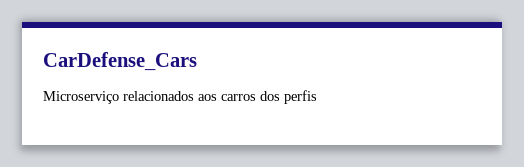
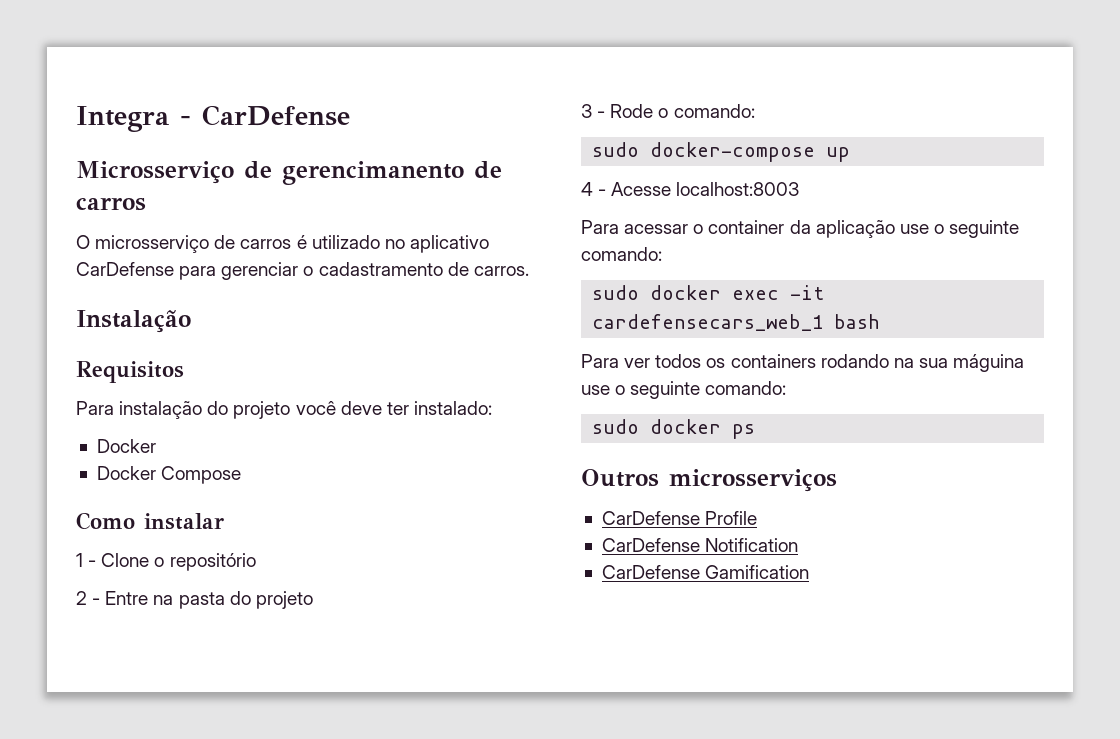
[43,52,197,71] [43,90,317,104] CarDefense_Cars // Microserviço relacionados aos carros dos perfis -> [76,105,350,132] [76,161,502,185] [76,197,146,211] [76,235,489,253] [76,262,529,280] [76,310,191,333] [76,361,184,383] [76,401,492,419] [96,439,156,453] [96,466,242,484] [76,512,224,530] [76,553,256,571] [76,591,313,609] [581,104,755,118] [592,142,851,162] [581,182,800,196] [581,220,1020,238] [581,247,662,261] [592,285,825,300] [592,314,881,331] [581,354,1025,372] [581,381,787,399] [592,419,756,439] [581,469,837,492] [601,511,758,525] [601,538,799,552] [601,565,810,579] Integra - CarDefense // Microsserviço de gerencimanento de carros // O microsserviço de carros é utilizado no aplicativo CarDefense para gerenciar o cadastramento de carros. // Instalação // Requisitos // Para instalação do projeto você deve ter instalado: // Docker // Docker Compose // Como instalar // 1 - Clone o repositório // 2 - Entre na pasta do projeto // 3 - Rode o comando: // sudo docker-compose up // 4 - Acesse localhost:8003 // Para acessar o container da aplicação use o seguinte comando: // sudo docker exec -it cardefensecars_web_1 bash // Para ver todos os containers rodando na sua máguina use o seguinte comando: // sudo docker ps // Outros microsserviços // CarDefense Profile // CarDefense Notification // CarDefense Gamification

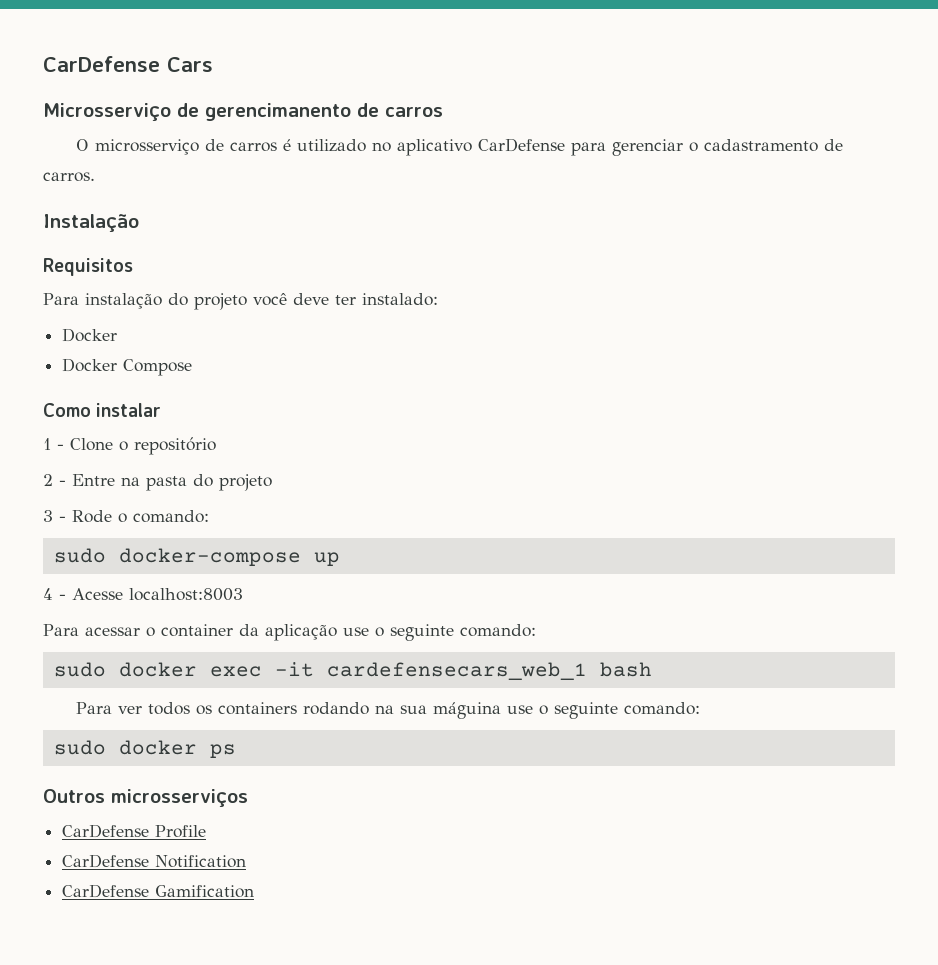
[76,105,350,132] Integra - CarDefense -> [43,56,213,72] CarDefense Cars

